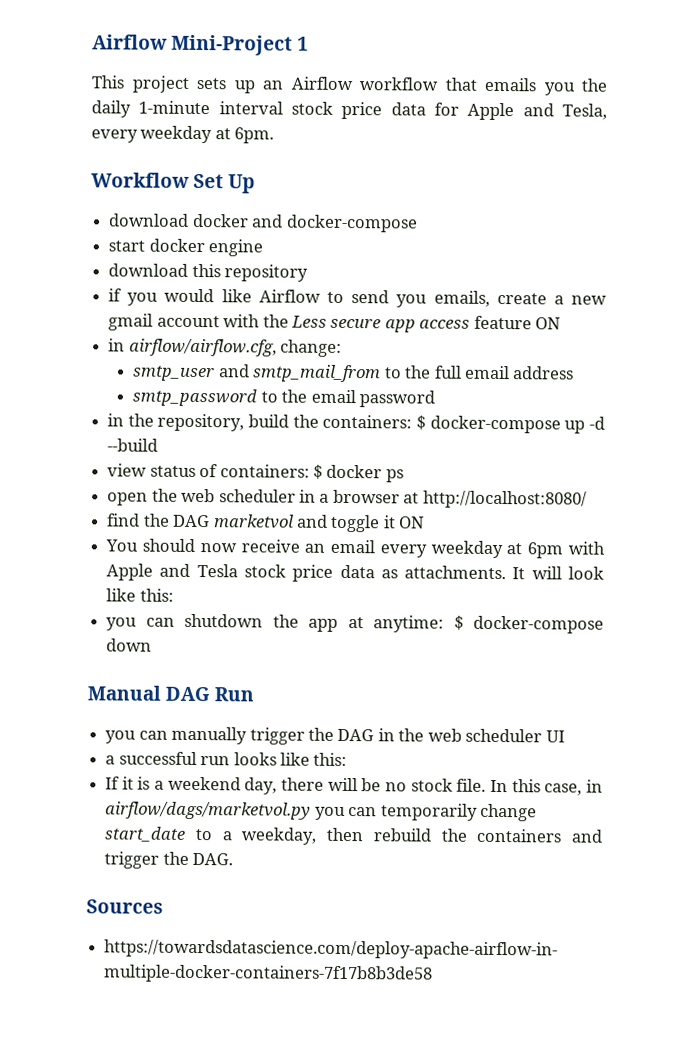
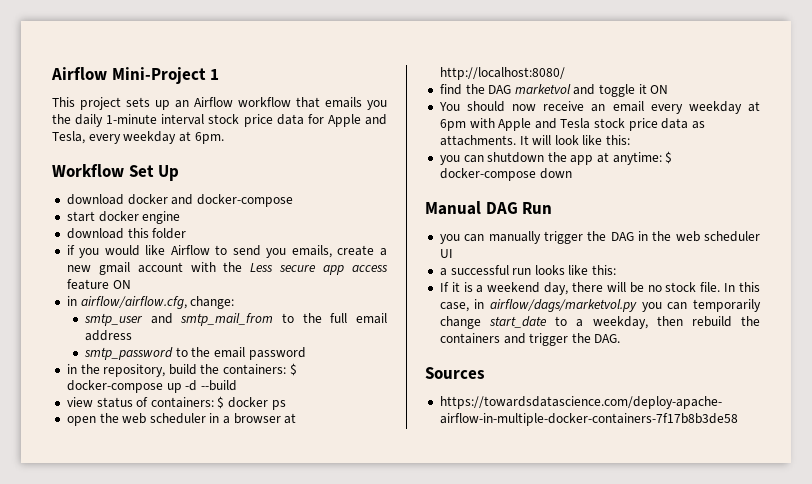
[224,264,309,282] repository -> [152,228,187,239] folder

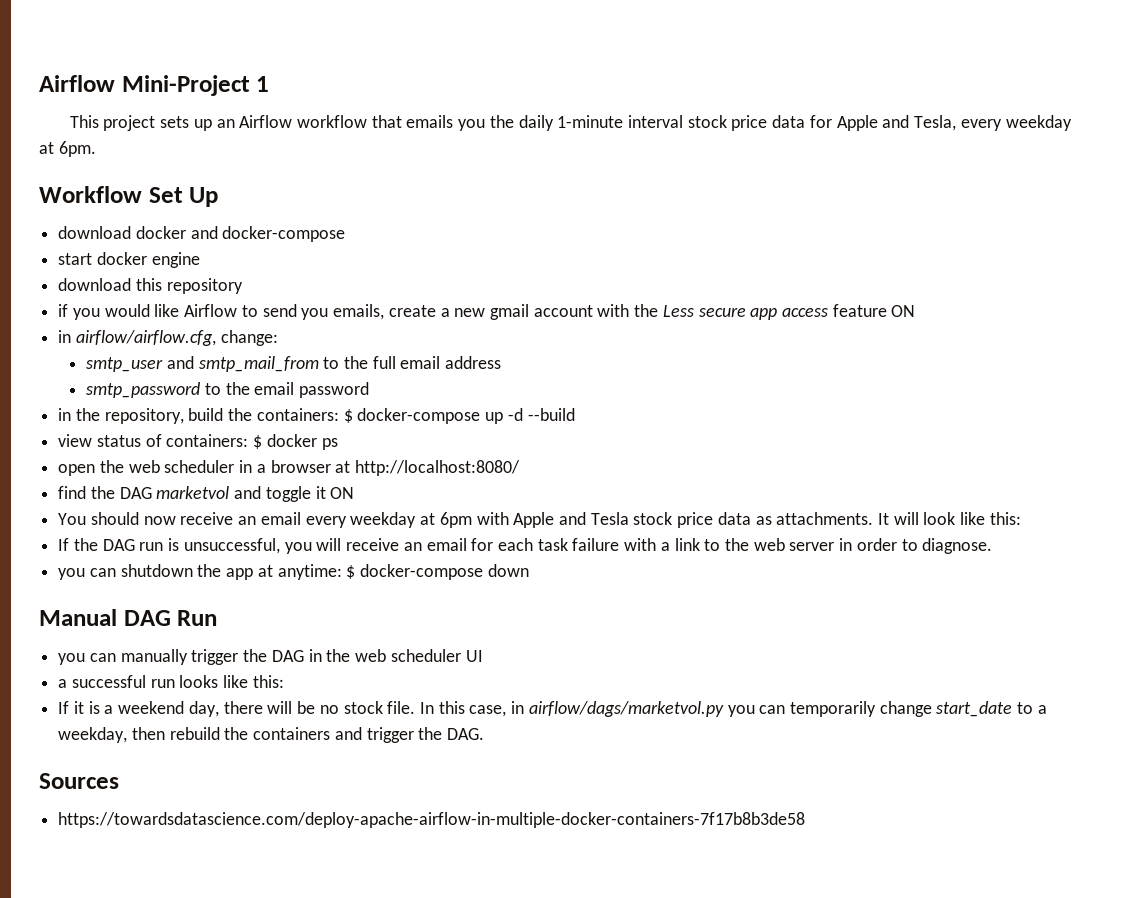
[152,228,187,239] folder -> [166,278,243,294] repository
(631, 140) none -> [58,538,993,554] // If the DAG run is unsuccessful, you will receive an email for each task failure with a link to the web server in order to diagnose.

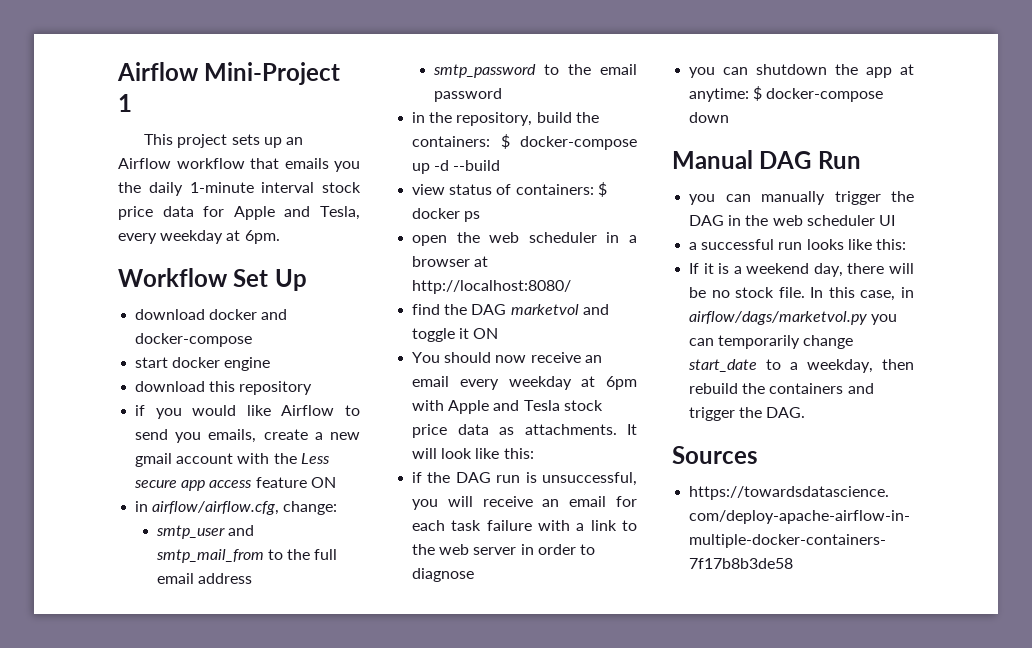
[58,538,70,551] If -> [412,472,423,483] if
[922,538,993,554] diagnose. -> [412,568,475,582] diagnose

